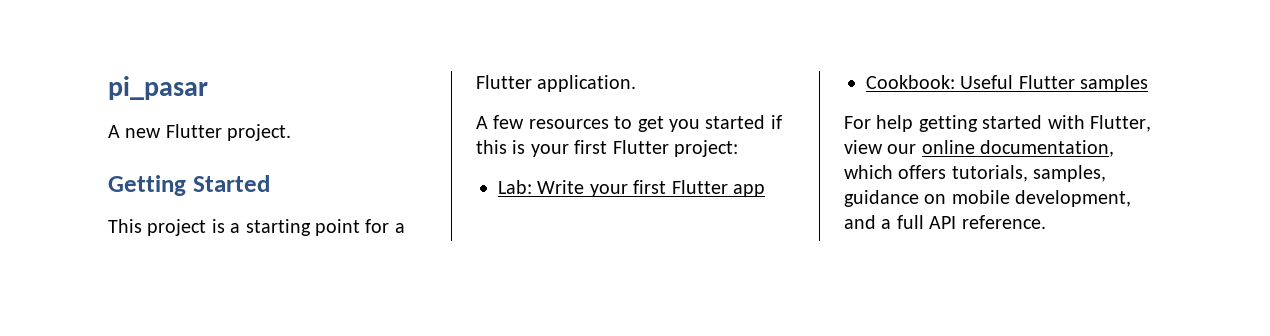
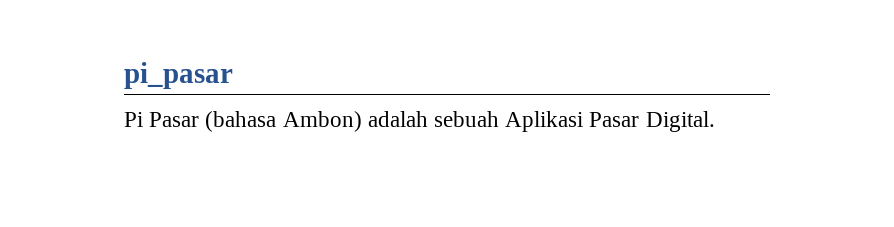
[108,124,292,141] [108,175,270,196] [108,219,405,236] [476,75,637,92] [476,115,782,132] [476,140,738,157] [498,180,765,197] [866,75,1149,92] [844,115,1151,132] [844,140,1115,157] [844,165,1107,182] [844,190,1132,207] [844,215,1046,229] A new Flutter project. // Getting Started // This project is a starting point for a Flutter application. // A few resources to get you started if this is your first Flutter project: // Lab: Write your first Flutter app // Cookbook: Useful Flutter samples // For help getting started with Flutter, view our online documentation, which offers tutorials, samples, guidance on mobile development, and a full API reference. -> [124,111,715,132] Pi Pasar (bahasa Ambon) adalah sebuah Aplikasi Pasar Digital.

